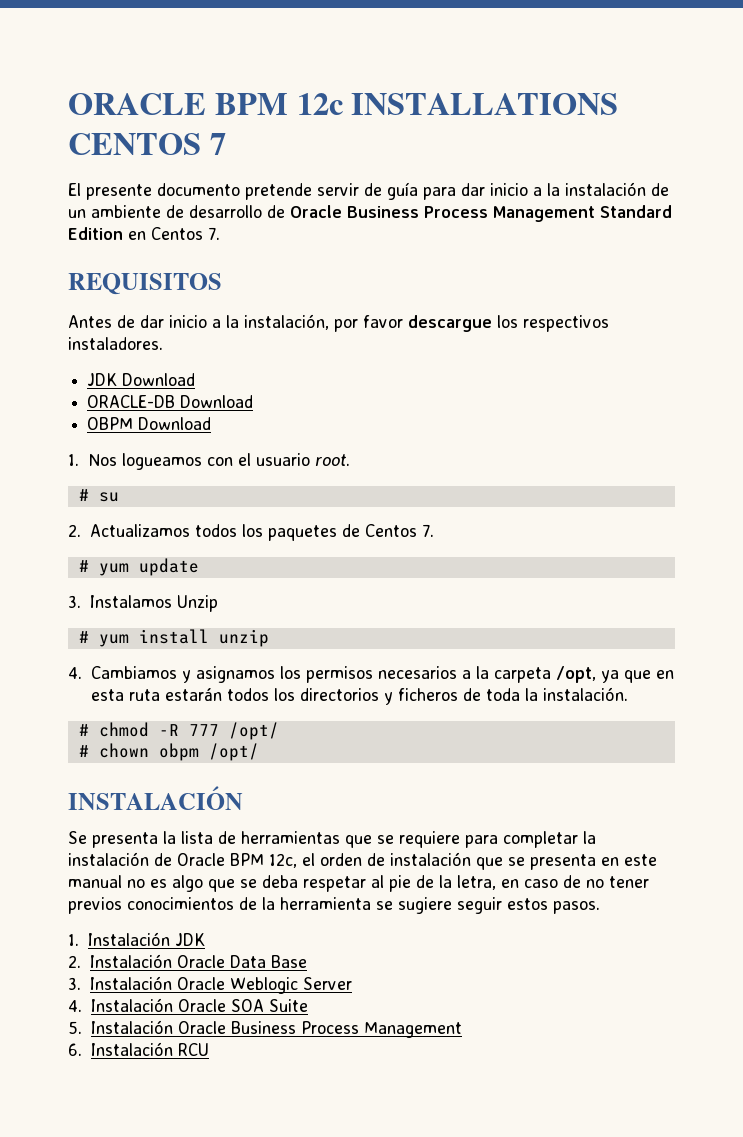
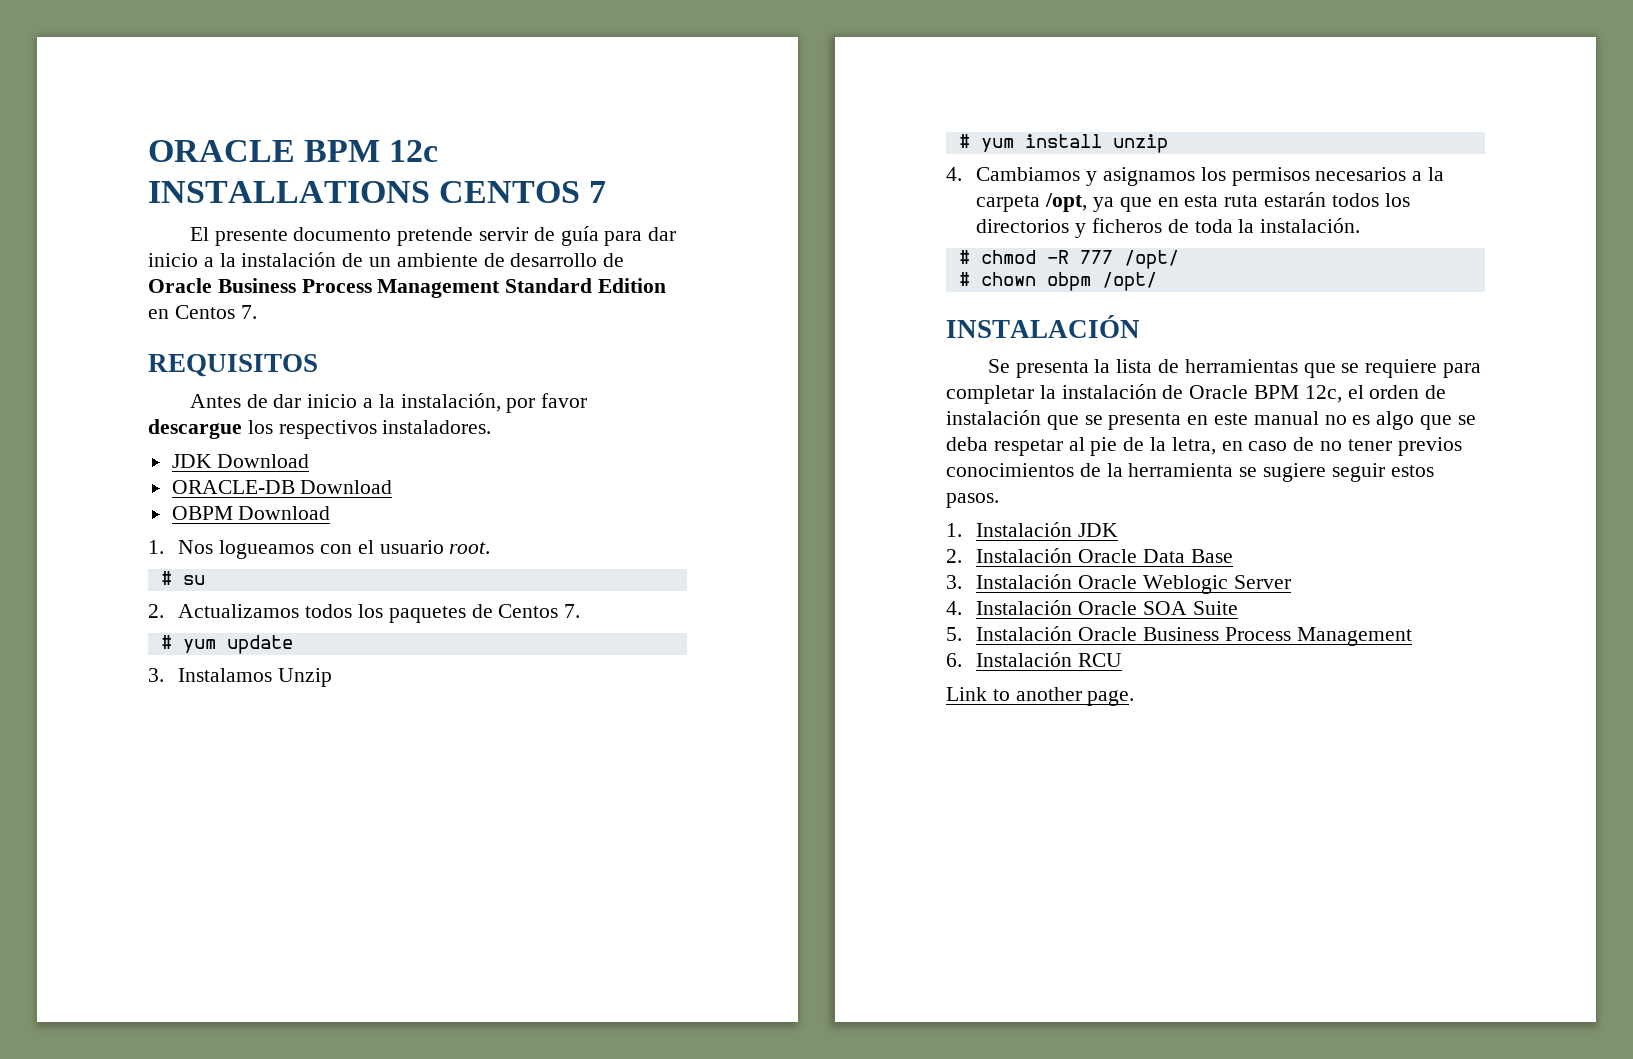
(209, 1049) none -> [946,687,1135,706] // Link to another page.

